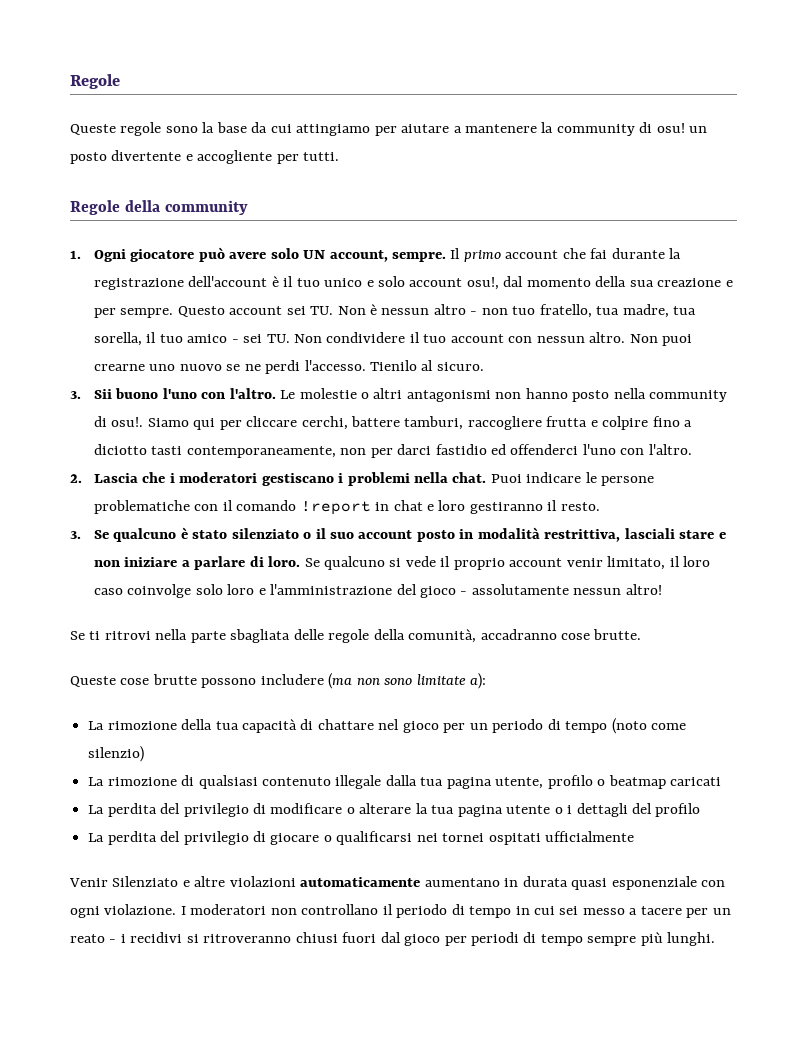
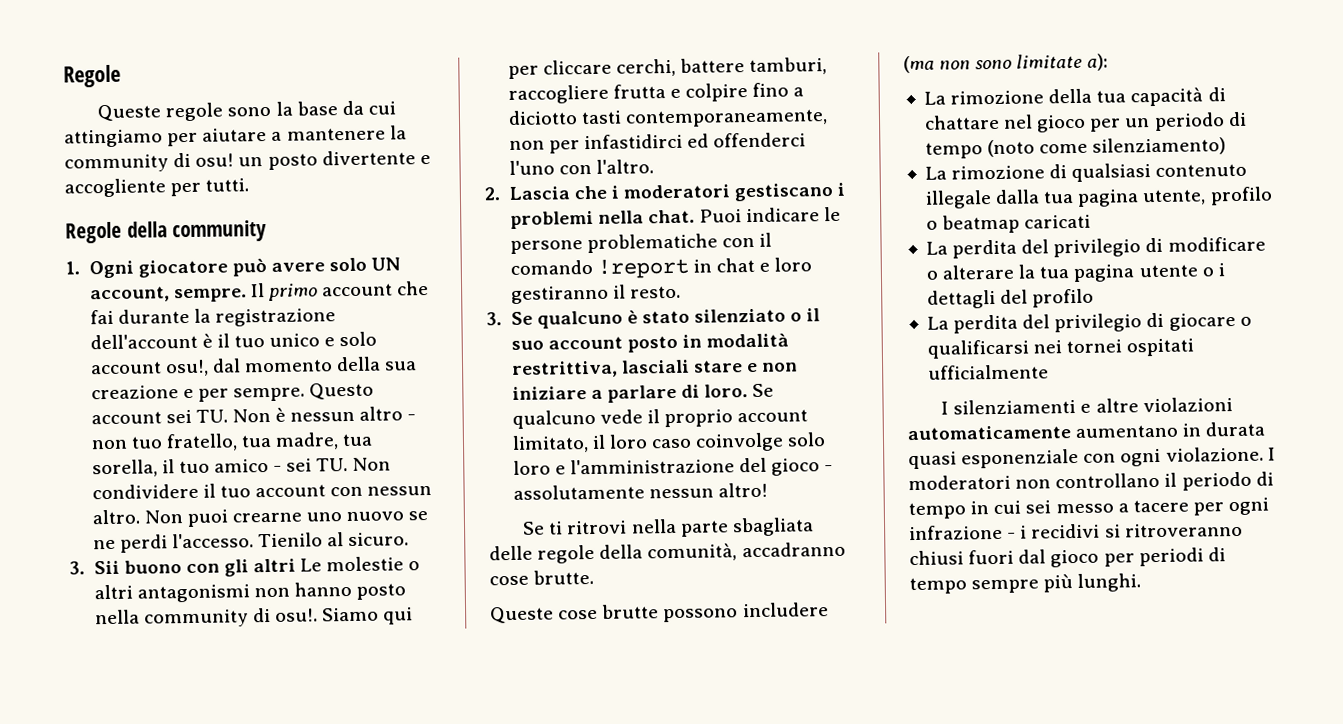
[162,388,276,399] l'uno con l'altro. -> [185,558,297,577] con gli altri
[397,444,487,455] darci fastidio -> [583,133,683,150] infastidirci
[389,558,402,567] si -> (596, 419) none
[566,558,603,567] venir -> (809, 416) none
[88,746,145,762] silenzio) -> [1092,137,1227,156] silenziamento)
[69,876,179,887] Venir Silenziato -> [941,398,1077,415] I silenziamenti
[712,908,731,915] [70,934,105,943] un reato -> [1228,497,1270,516] [909,524,1003,541] ogni infrazione

